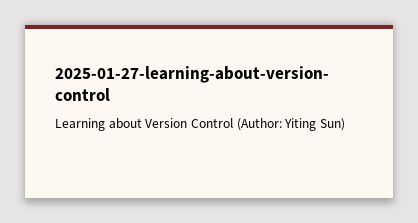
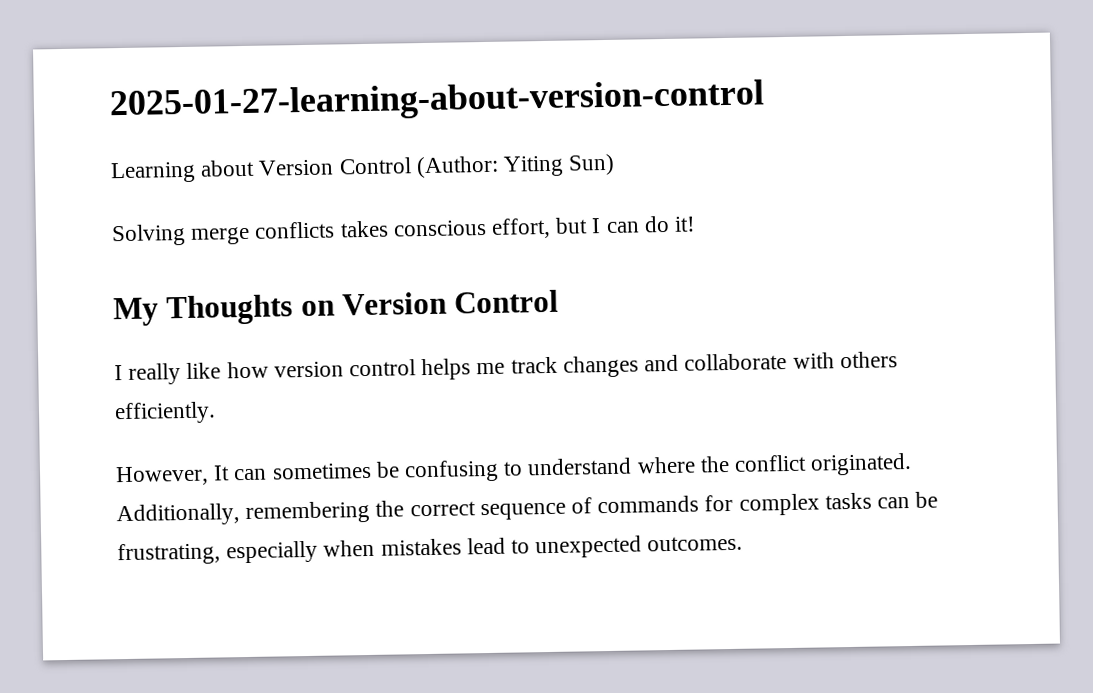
(345, 124) none -> [111,215,697,247] [113,289,560,327] [114,351,898,385] [114,401,216,425] [115,452,913,487] [116,491,939,527] [117,535,744,566] // Solving merge conflicts takes conscious effort, but I can do it! // My Thoughts on Version Control // I really like how version control helps me track changes and collaborate with others efficiently. // However, It can sometimes be confusing to understand where the conflict originated. Additionally, remembering the correct sequence of commands for complex tasks can be frustrating, especially when mistakes lead to unexpected outcomes.

